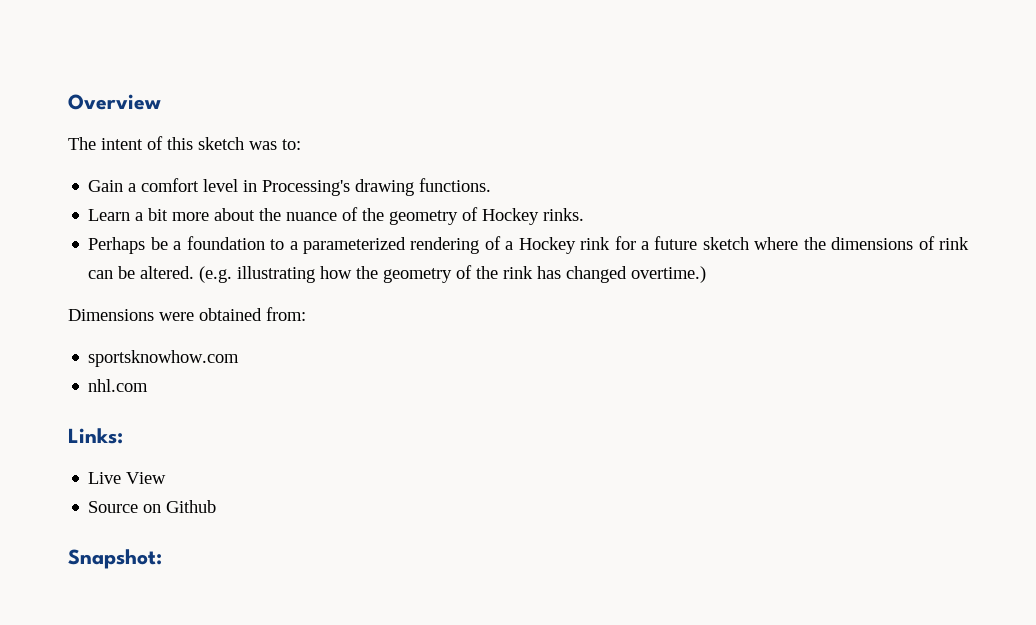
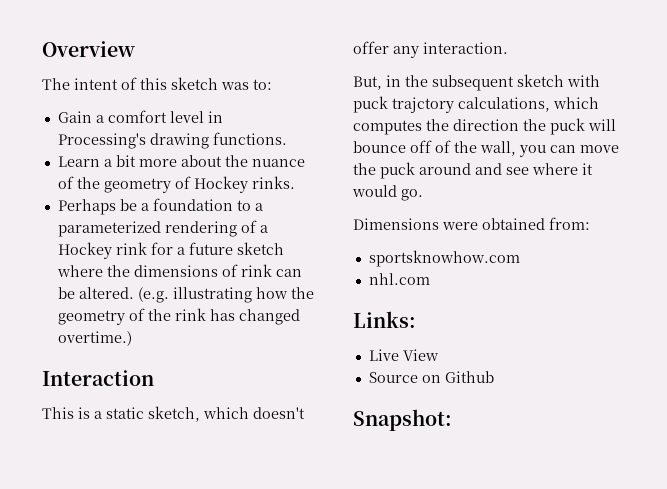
(707, 274) none -> [42,370,154,386] [42,406,305,422] [353,41,508,58] [353,74,600,91] [353,96,599,113] [353,118,616,135] [353,140,619,157] [353,162,593,179] [352,185,423,201] // Interaction // This is a static sketch, which doesn't offer any interaction. // But, in the subsequent sketch with puck trajctory calculations, which computes the direction the puck will bounce off of the wall, you can move the puck around and see where it would go.

